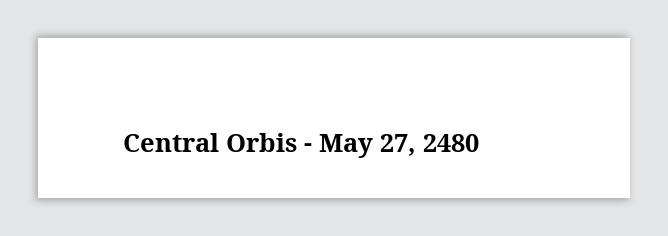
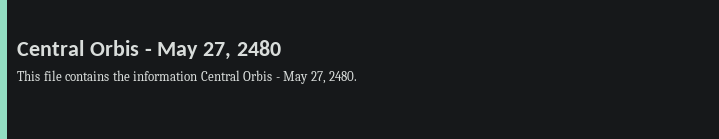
(479, 143) none -> [17,70,358,84] // This file contains the information Central Orbis - May 27, 2480.

